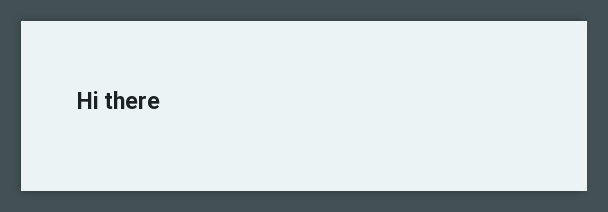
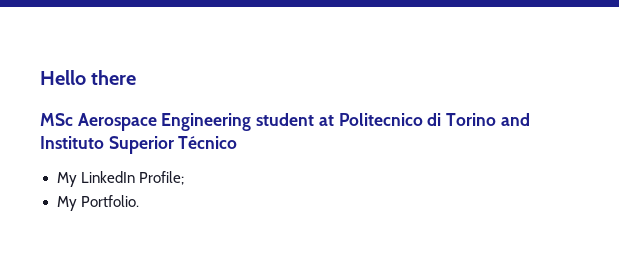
[77,91,98,109] Hi -> [40,70,86,85] Hello
(161, 100) none -> [40,113,530,131] [40,136,238,154] [56,171,184,187] [56,195,139,211] // MSc Aerospace Engineering student at Politecnico di Torino and Instituto Superior Técnico // My LinkedIn Profile; // My Portfolio.

